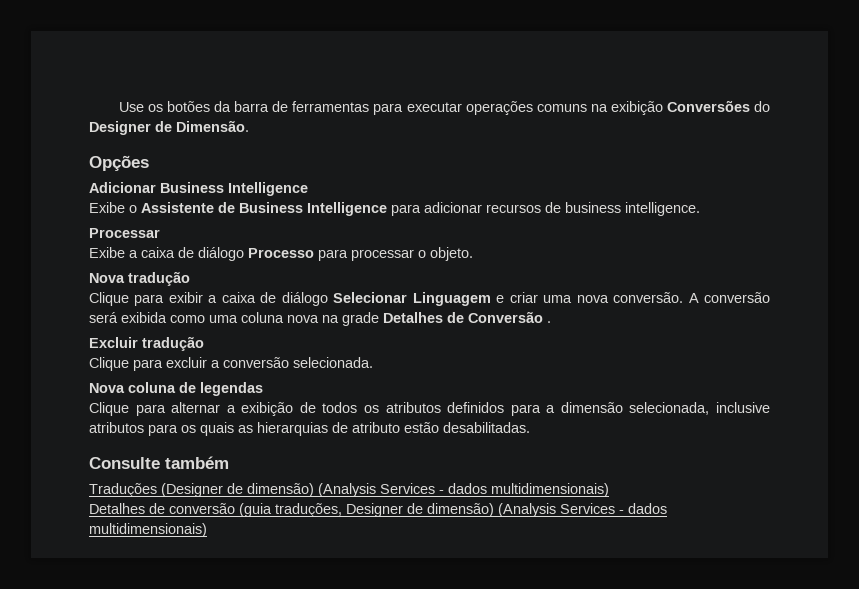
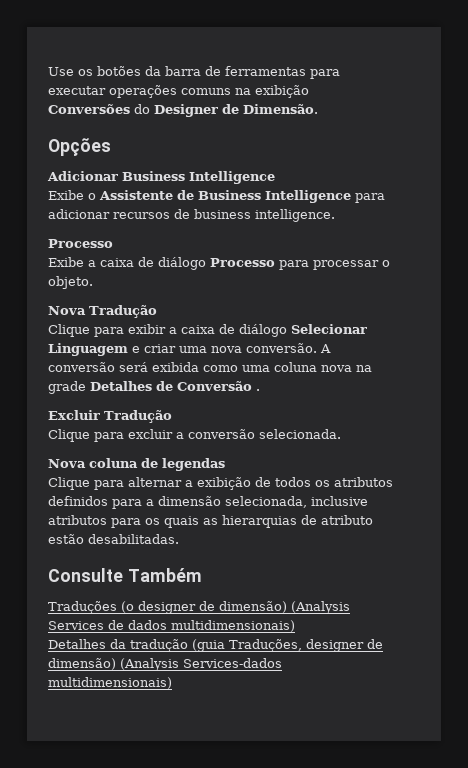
[89,228,160,238] Processar -> [48,239,113,248] Processo
[128,271,190,286] tradução -> [89,305,157,318] Tradução
[142,336,204,351] tradução -> [104,410,172,423] Tradução
[165,456,229,469] também -> [127,568,202,582] Também
[161,483,444,497] (Designer de dimensão) (Analysis Services - -> [121,601,350,614] [48,620,124,630] (o designer de dimensão) (Analysis Services de
[149,503,667,517] de conversão (guia traduções, Designer de dimensão) (Analysis Services - dados -> [110,639,383,652] [48,658,282,671] da tradução (guia Traduções, designer de dimensão) (Analysis Services-dados

